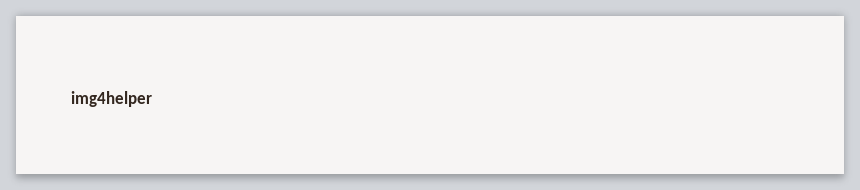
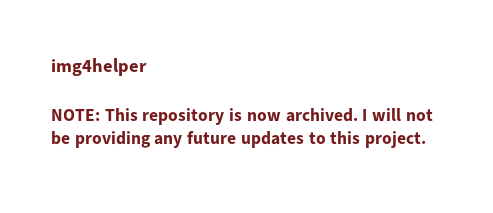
(152, 99) none -> [51,108,433,125] [51,131,427,148] // NOTE: This repository is now archived. I will not be providing any future updates to this project.

